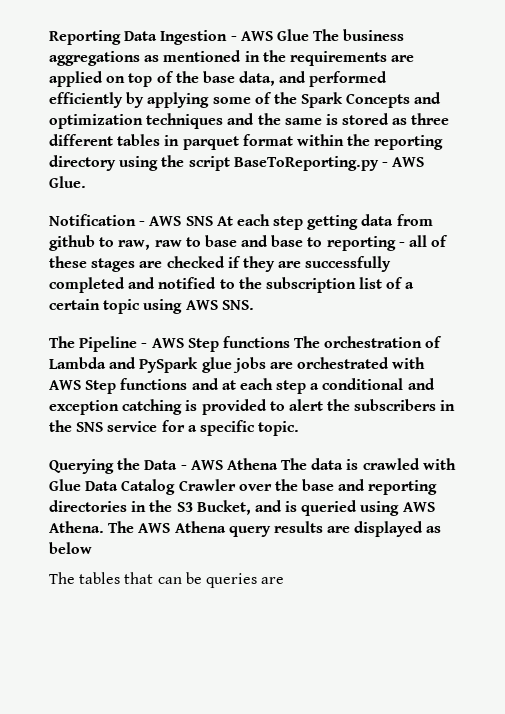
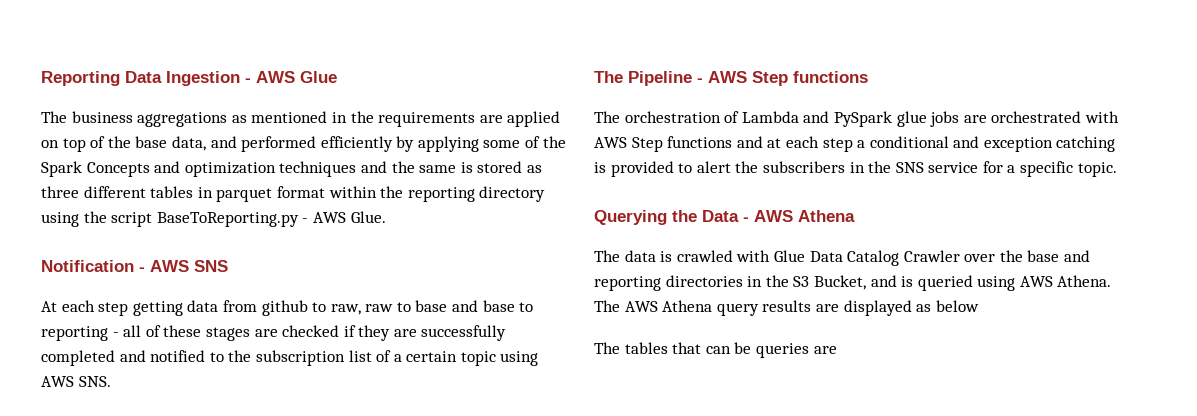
(309, 35) none -> (337, 77) //
(213, 221) none -> (228, 266) //
(290, 342) none -> (868, 77) //
(278, 464) none -> (855, 216) //

